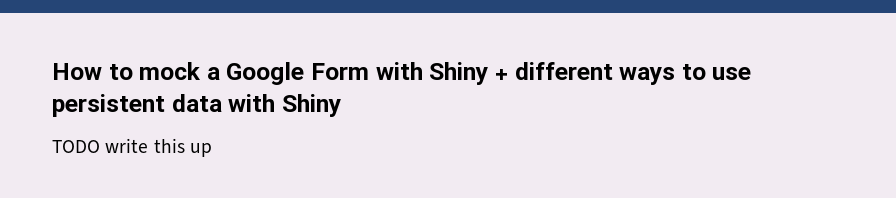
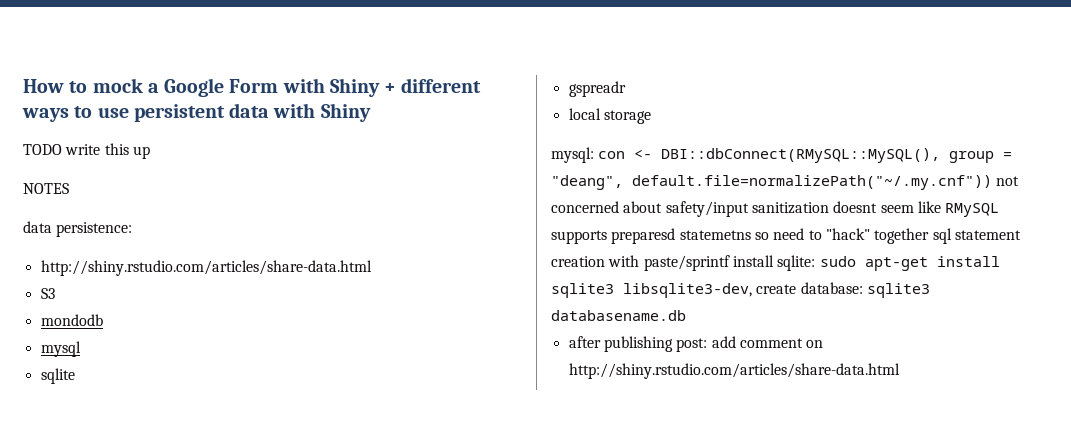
(212, 150) none -> [23,183,69,194] [23,221,133,237] [40,260,372,276] [40,288,55,299] [40,314,103,326] [40,341,81,357] [40,368,75,384] [568,81,626,97] [568,108,651,124] [551,147,1013,163] [551,175,1020,190] [551,201,1000,217] [551,228,1021,244] [551,255,1000,271] [551,282,930,298] [551,310,686,321] [568,336,824,352] [568,363,900,379] // NOTES // data persistence: // http://shiny.rstudio.com/articles/share-data.html // S3 // mondodb // mysql // sqlite // gspreadr // local storage // mysql: con <- DBI::dbConnect(RMySQL::MySQL(), group = "deang", default.file=normalizePath("~/.my.cnf")) not concerned about safety/input sanitization doesnt seem like RMySQL supports preparesd statemetns so need to "hack" together sql statement creation with paste/sprintf install sqlite: sudo apt-get install sqlite3 libsqlite3-dev, create database: sqlite3 databasename.db // after publishing post: add comment on http://shiny.rstudio.com/articles/share-data.html

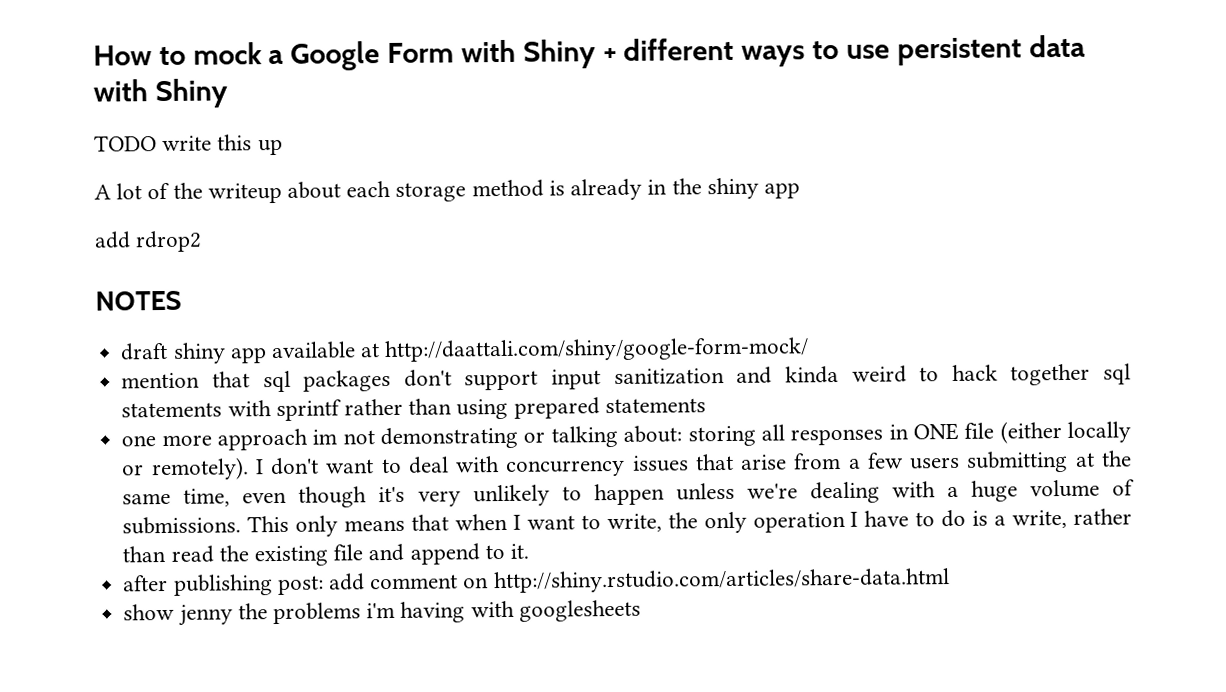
[23,183,69,194] [23,221,133,237] [40,260,372,276] [40,288,55,299] [40,314,103,326] [40,341,81,357] [40,368,75,384] [568,81,626,97] [568,108,651,124] [551,147,1013,163] [551,175,1020,190] [551,201,1000,217] [551,228,1021,244] [551,255,1000,271] [551,282,930,298] [551,310,686,321] NOTES // data persistence: // http://shiny.rstudio.com/articles/share-data.html // S3 // mondodb // mysql // sqlite // gspreadr // local storage // mysql: con <- DBI::dbConnect(RMySQL::MySQL(), group = "deang", default.file=normalizePath("~/.my.cnf")) not concerned about safety/input sanitization doesnt seem like RMySQL supports preparesd statemetns so need to "hack" together sql statement creation with paste/sprintf install sqlite: sudo apt-get install sqlite3 libsqlite3-dev, create database: sqlite3 databasename.db -> [94,177,800,204] [94,230,203,253] [95,290,182,311] [120,337,810,364] [121,363,1132,393] [121,397,706,422] [121,421,1132,451] [122,450,1132,481] [122,479,1136,508] [122,508,1132,537] [122,543,529,567] A lot of the writeup about each storage method is already in the shiny app // add rdrop2 // NOTES // draft shiny app available at http://daattali.com/shiny/google-form-mock/ // mention that sql packages don't support input sanitization and kinda weird to hack together sql statements with sprintf rather than using prepared statements // one more approach im not demonstrating or talking about: storing all responses in ONE file (either locally or remotely). I don't want to deal with concurrency issues that arise from a few users submitting at the same time, even though it's very unlikely to happen unless we're dealing with a huge volume of submissions. This only means that when I want to write, the only operation I have to do is a write, rather than read the existing file and append to it.
(900, 371) none -> [123,599,641,626] // show jenny the problems i'm having with googlesheets

